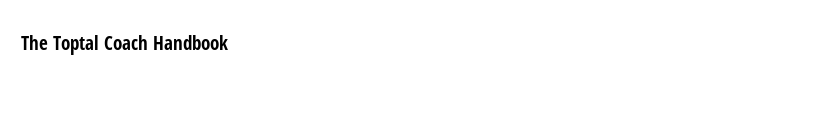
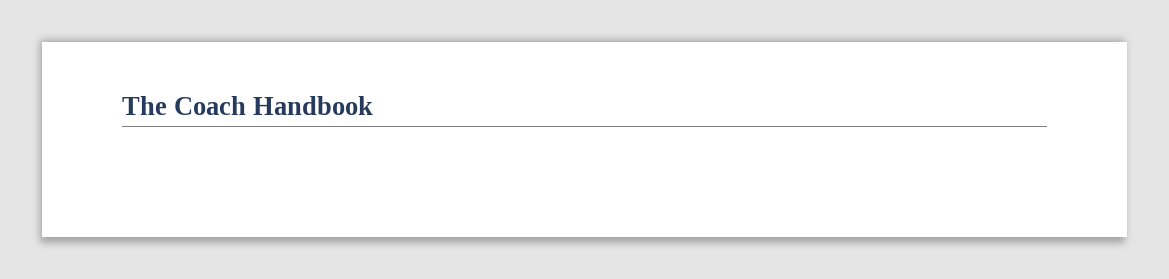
[53,35,100,55] Toptal -> (167, 105) none

